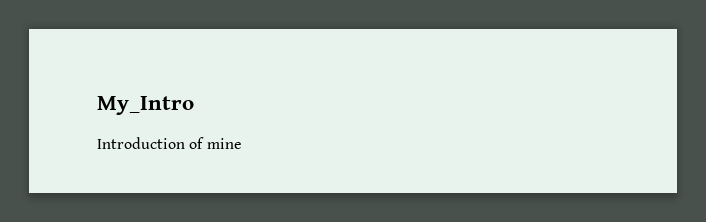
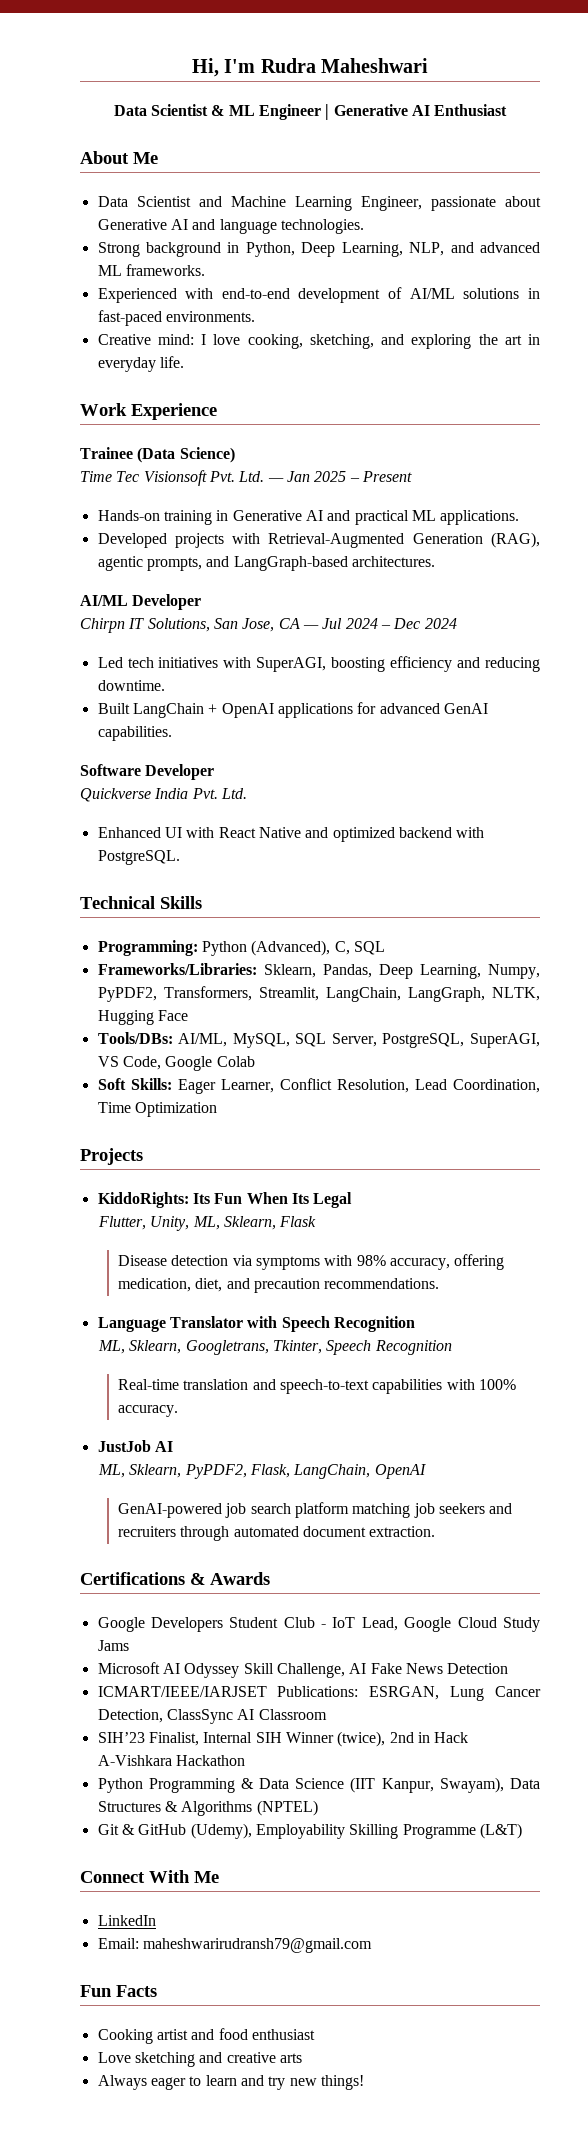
[97,96,194,115] [97,137,242,149] My_Intro // Introduction of mine -> [191,58,429,77] [113,104,508,120] [80,151,158,164] [97,196,541,211] [97,219,364,234] [97,242,540,257] [97,264,205,276] [97,287,540,303] [97,310,255,326] [97,334,540,349] [97,356,184,372] [80,403,217,420] [80,447,235,463] [80,470,412,486] [97,510,520,525] [97,532,540,548] [97,556,435,571] [80,594,202,610] [80,618,457,633] [97,656,540,672] [97,680,165,691] [97,702,488,718] [97,726,172,741] [80,764,215,780] [80,788,247,802] [97,827,485,842] [97,850,180,865] [80,896,202,909] [97,940,385,956] [97,963,540,979] [97,986,540,1002] [97,1010,188,1025] [97,1032,540,1048] [97,1056,255,1071] [97,1078,540,1094] [97,1102,217,1117] [80,1148,143,1165] [97,1192,353,1208] [98,1216,317,1231] [118,1254,505,1270] [118,1278,440,1293] [97,1316,415,1332] [98,1340,452,1355] [118,1379,516,1394] [118,1405,179,1417] [97,1440,173,1452] [98,1464,426,1479] [118,1502,513,1518] [118,1526,436,1541] [80,1572,270,1585] [97,1617,540,1632] [97,1640,129,1651] [97,1662,509,1678] [97,1686,541,1701] [97,1709,327,1724] [97,1731,469,1747] [97,1755,245,1766] [97,1777,540,1793] [97,1800,318,1816] [97,1823,522,1839] [80,1870,219,1883] [97,1915,156,1926] [97,1938,372,1953] [80,1985,157,1997] [97,2028,315,2044] [97,2052,302,2067] [97,2075,364,2090] Hi, I'm Rudra Maheshwari // Data Scientist & ML Engineer | Generative AI Enthusiast // About Me // Data Scientist and Machine Learning Engineer, passionate about Generative AI and language technologies. // Strong background in Python, Deep Learning, NLP, and advanced ML frameworks. // Experienced with end-to-end development of AI/ML solutions in fast-paced environments. // Creative mind: I love cooking, sketching, and exploring the art in everyday life. // Work Experience // Trainee (Data Science) // Time Tec Visionsoft Pvt. Ltd. — Jan 2025 – Present // Hands-on training in Generative AI and practical ML applications. // Developed projects with Retrieval-Augmented Generation (RAG), agentic prompts, and LangGraph-based architectures. // AI/ML Developer // Chirpn IT Solutions, San Jose, CA — Jul 2024 – Dec 2024 // Led tech initiatives with SuperAGI, boosting efficiency and reducing downtime. // Built LangChain + OpenAI applications for advanced GenAI capabilities. // Software Developer // Quickverse India Pvt. Ltd. // Enhanced UI with React Native and optimized backend with PostgreSQL. // Technical Skills // Programming: Python (Advanced), C, SQL // Frameworks/Libraries: Sklearn, Pandas, Deep Learning, Numpy, PyPDF2, Transformers, Streamlit, LangChain, LangGraph, NLTK, Hugging Face // Tools/DBs: AI/ML, MySQL, SQL Server, PostgreSQL, SuperAGI, VS Code, Google Colab // Soft Skills: Eager Learner, Conflict Resolution, Lead Coordination, Time Optimization // Projects // KiddoRights: Its Fun When Its Legal // Flutter, Unity, ML, Sklearn, Flask // Disease detection via symptoms with 98% accuracy, offering medication, diet, and precaution recommendations. // Language Translator with Speech Recognition // ML, Sklearn, Googletrans, Tkinter, Speech Recognition // Real-time translation and speech-to-text capabilities with 100% accuracy. // JustJob AI // ML, Sklearn, PyPDF2, Flask, LangChain, OpenAI // GenAI-powered job search platform matching job seekers and recruiters through automated document extraction. // Certifications & Awards // Google Developers Student Club - IoT Lead, Google Cloud Study Jams // Microsoft AI Odyssey Skill Challenge, AI Fake News Detection // ICMART/IEEE/IARJSET Publications: ESRGAN, Lung Cancer Detection, ClassSync AI Classroom // SIH’23 Finalist, Internal SIH Winner (twice), 2nd in Hack A-Vishkara Hackathon // Python Programming & Data Science (IIT Kanpur, Swayam), Data Structures & Algorithms (NPTEL) // Git & GitHub (Udemy), Employability Skilling Programme (L&T) // Connect With Me // LinkedIn // Email: maheshwarirudransh79@gmail.com // Fun Facts // Cooking artist and food enthusiast // Love sketching and creative arts // Always eager to learn and try new things!

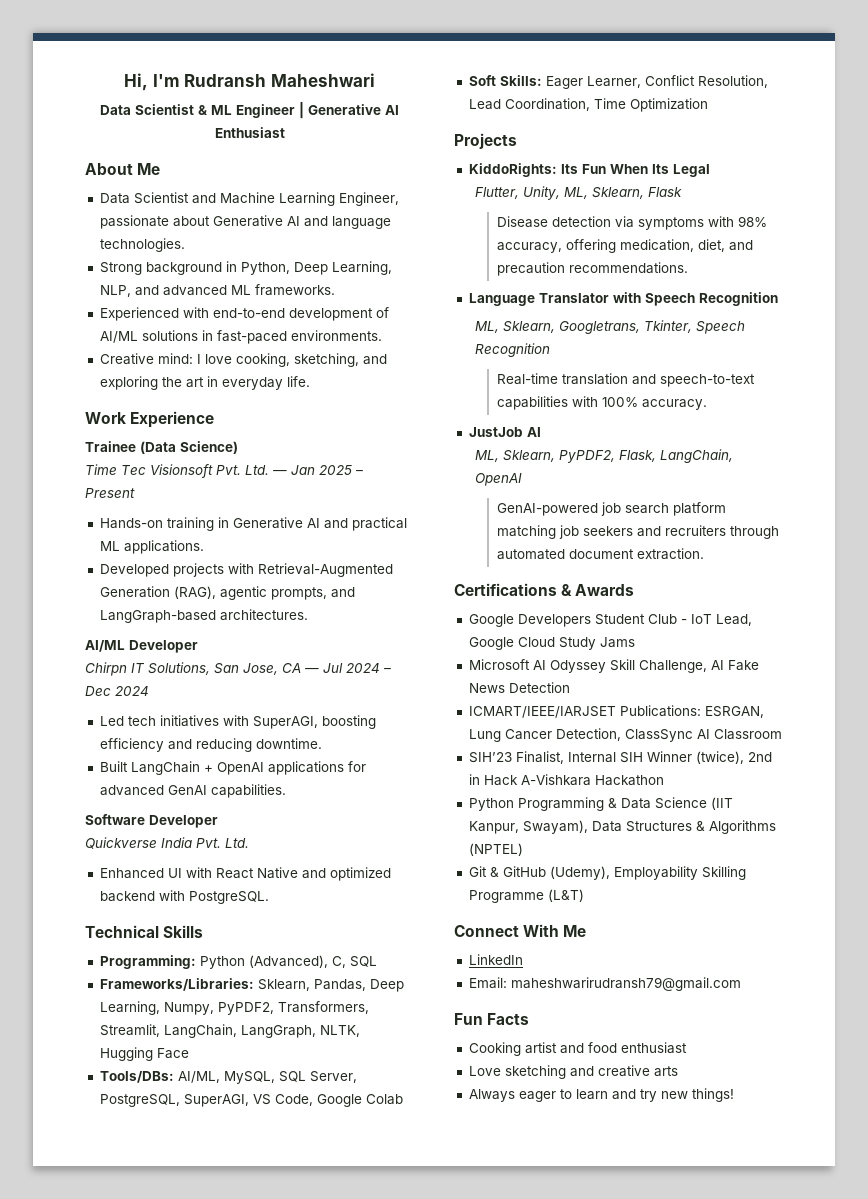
[260,58,316,73] Rudra -> [184,74,267,87] Rudransh

